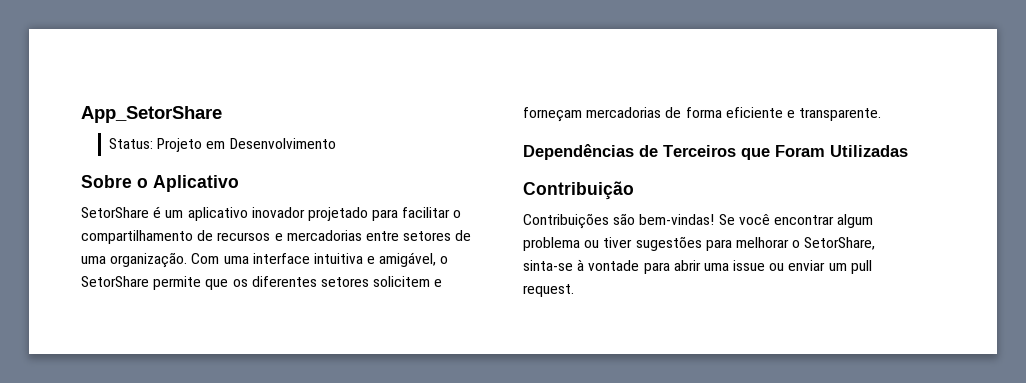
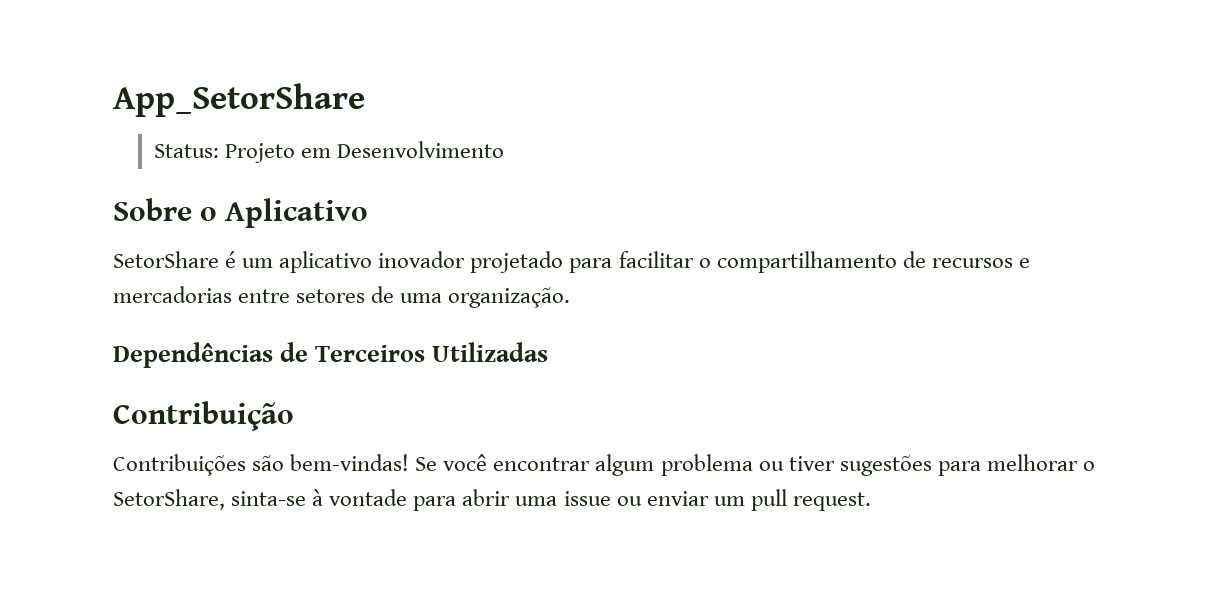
[191,252,449,267] [81,276,443,290] [523,107,882,122] Com uma interface intuitiva e amigável, o SetorShare permite que os diferentes setores solicitem e forneçam mercadorias de forma eficiente e transparente. -> (571, 297) none
[741,145,825,160] que Foram -> (426, 353) none

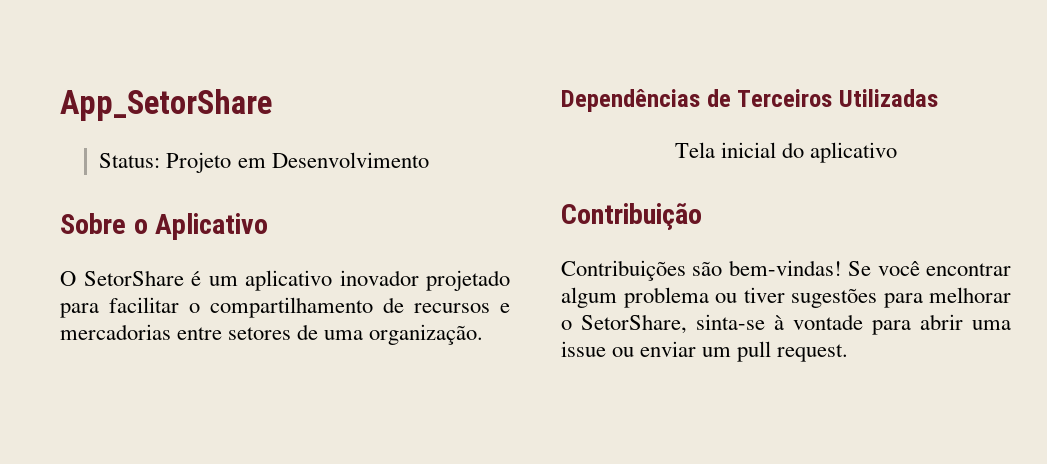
(369, 213) none -> [60,271,76,286] O
(549, 352) none -> [674,142,898,163] // Tela inicial do aplicativo

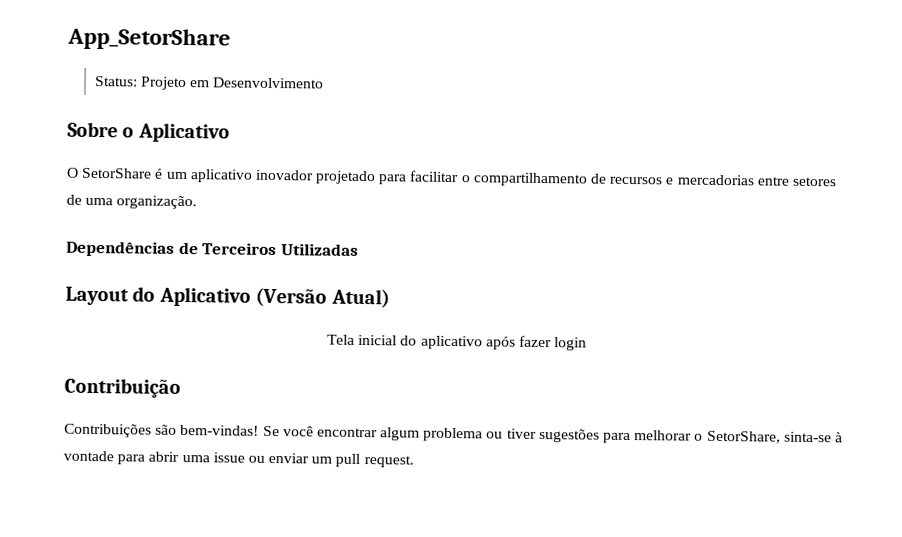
(938, 98) none -> [65,286,390,309] // Layout do Aplicativo (Versão Atual)
(898, 152) none -> [485,335,588,351] após fazer login

